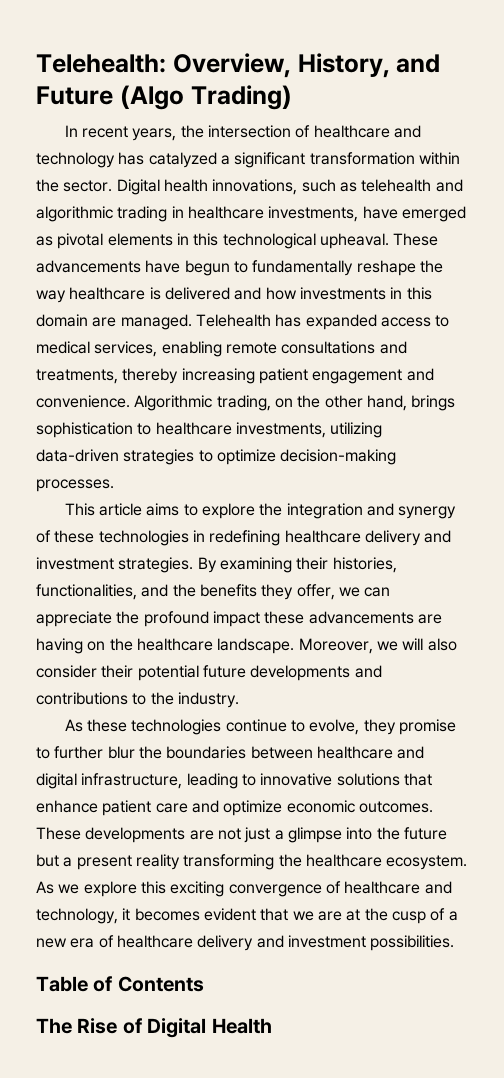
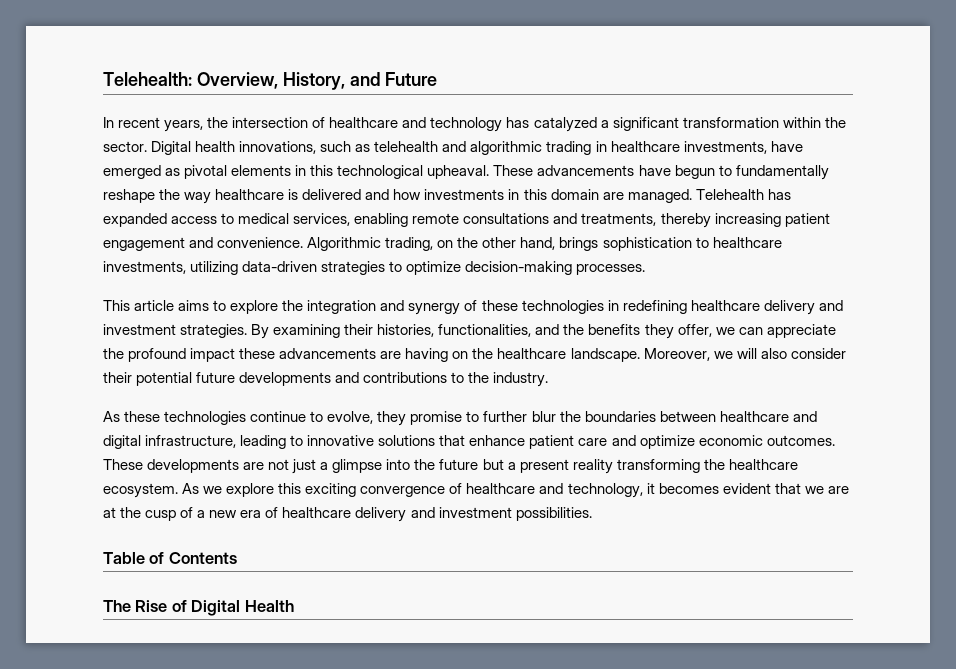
[119,85,292,110] (Algo Trading) -> (438, 79) none

